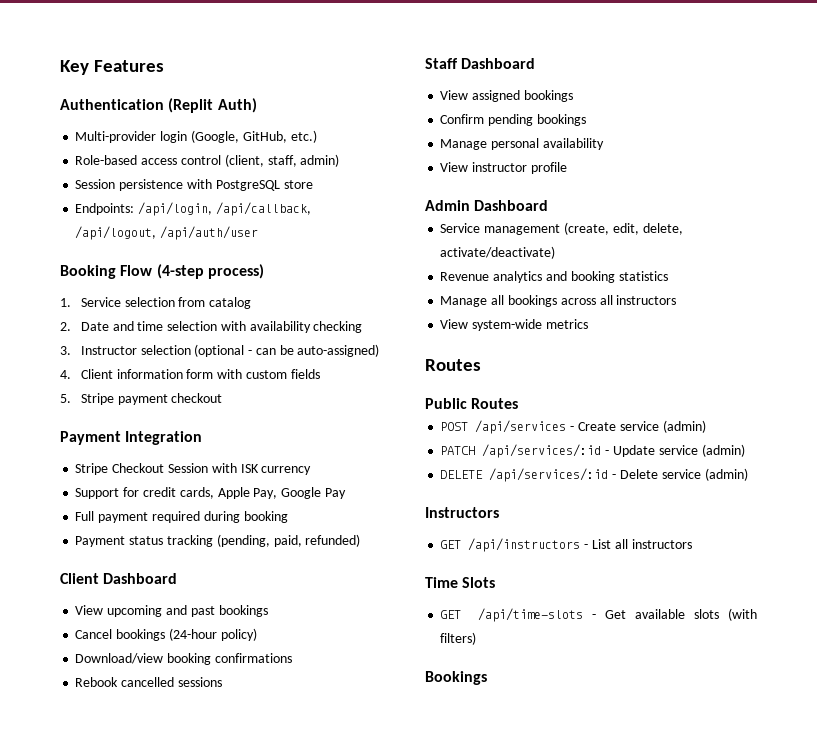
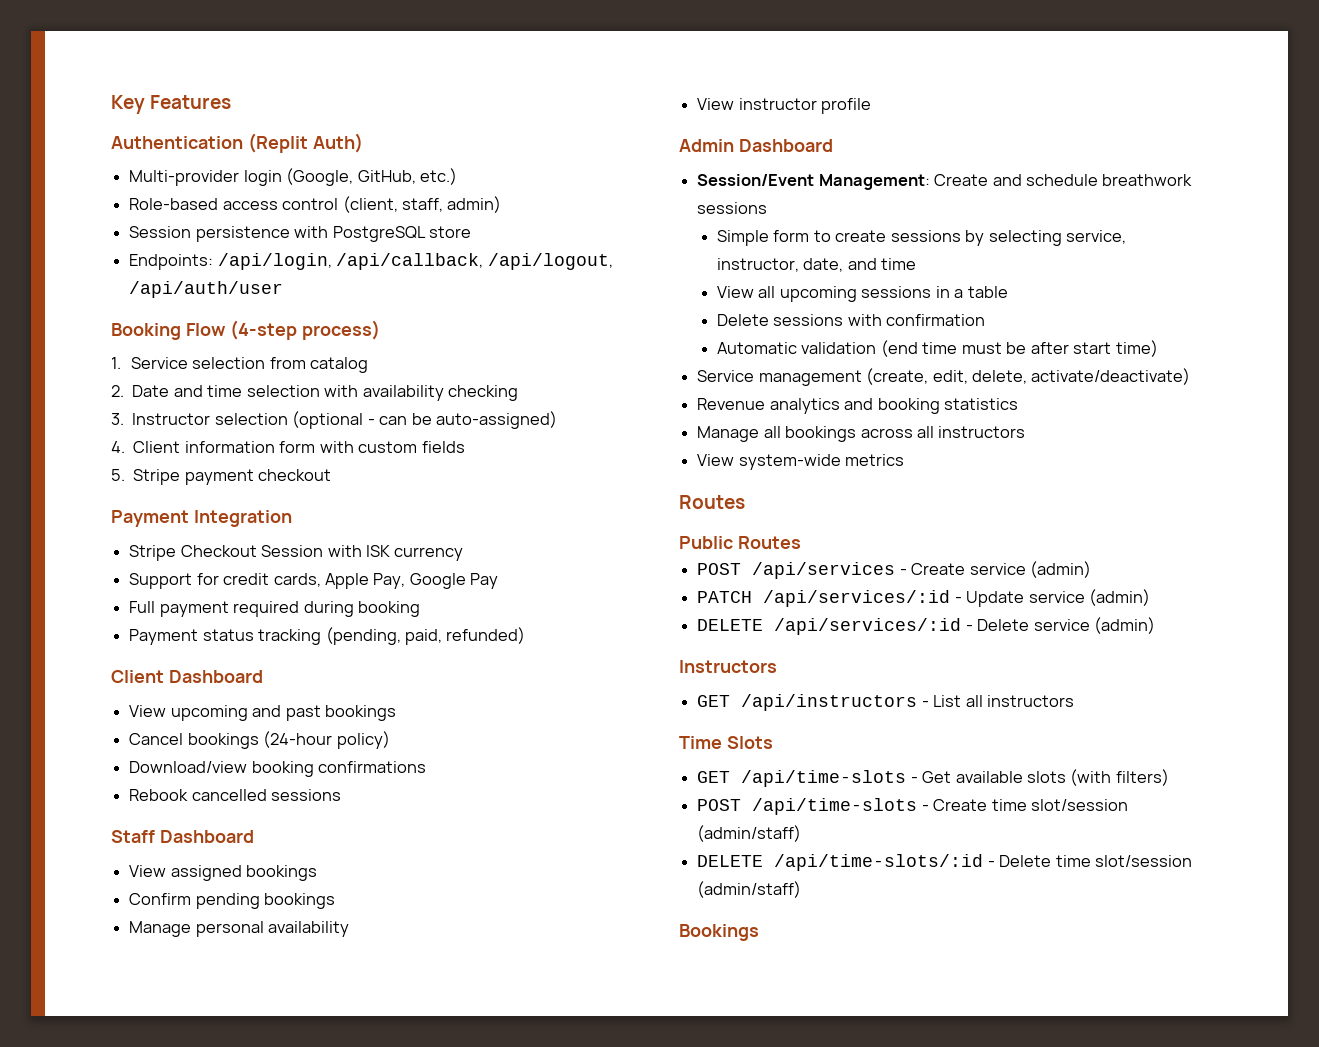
(549, 205) none -> [697,174,1193,190] [697,202,768,214] [716,230,1127,246] [716,258,917,272] [716,286,1008,302] [716,314,986,326] [716,340,1158,357] // Session/Event Management: Create and schedule breathwork sessions // Simple form to create sessions by selecting service, instructor, date, and time // View all upcoming sessions in a table // Delete sessions with confirmation // Automatic validation (end time must be after start time)
(477, 638) none -> [697,798,1128,815] [697,825,802,842] [697,854,1192,871] [697,881,802,898] // POST /api/time-slots - Create time slot/session (admin/staff) // DELETE /api/time-slots/:id - Delete time slot/session (admin/staff)

